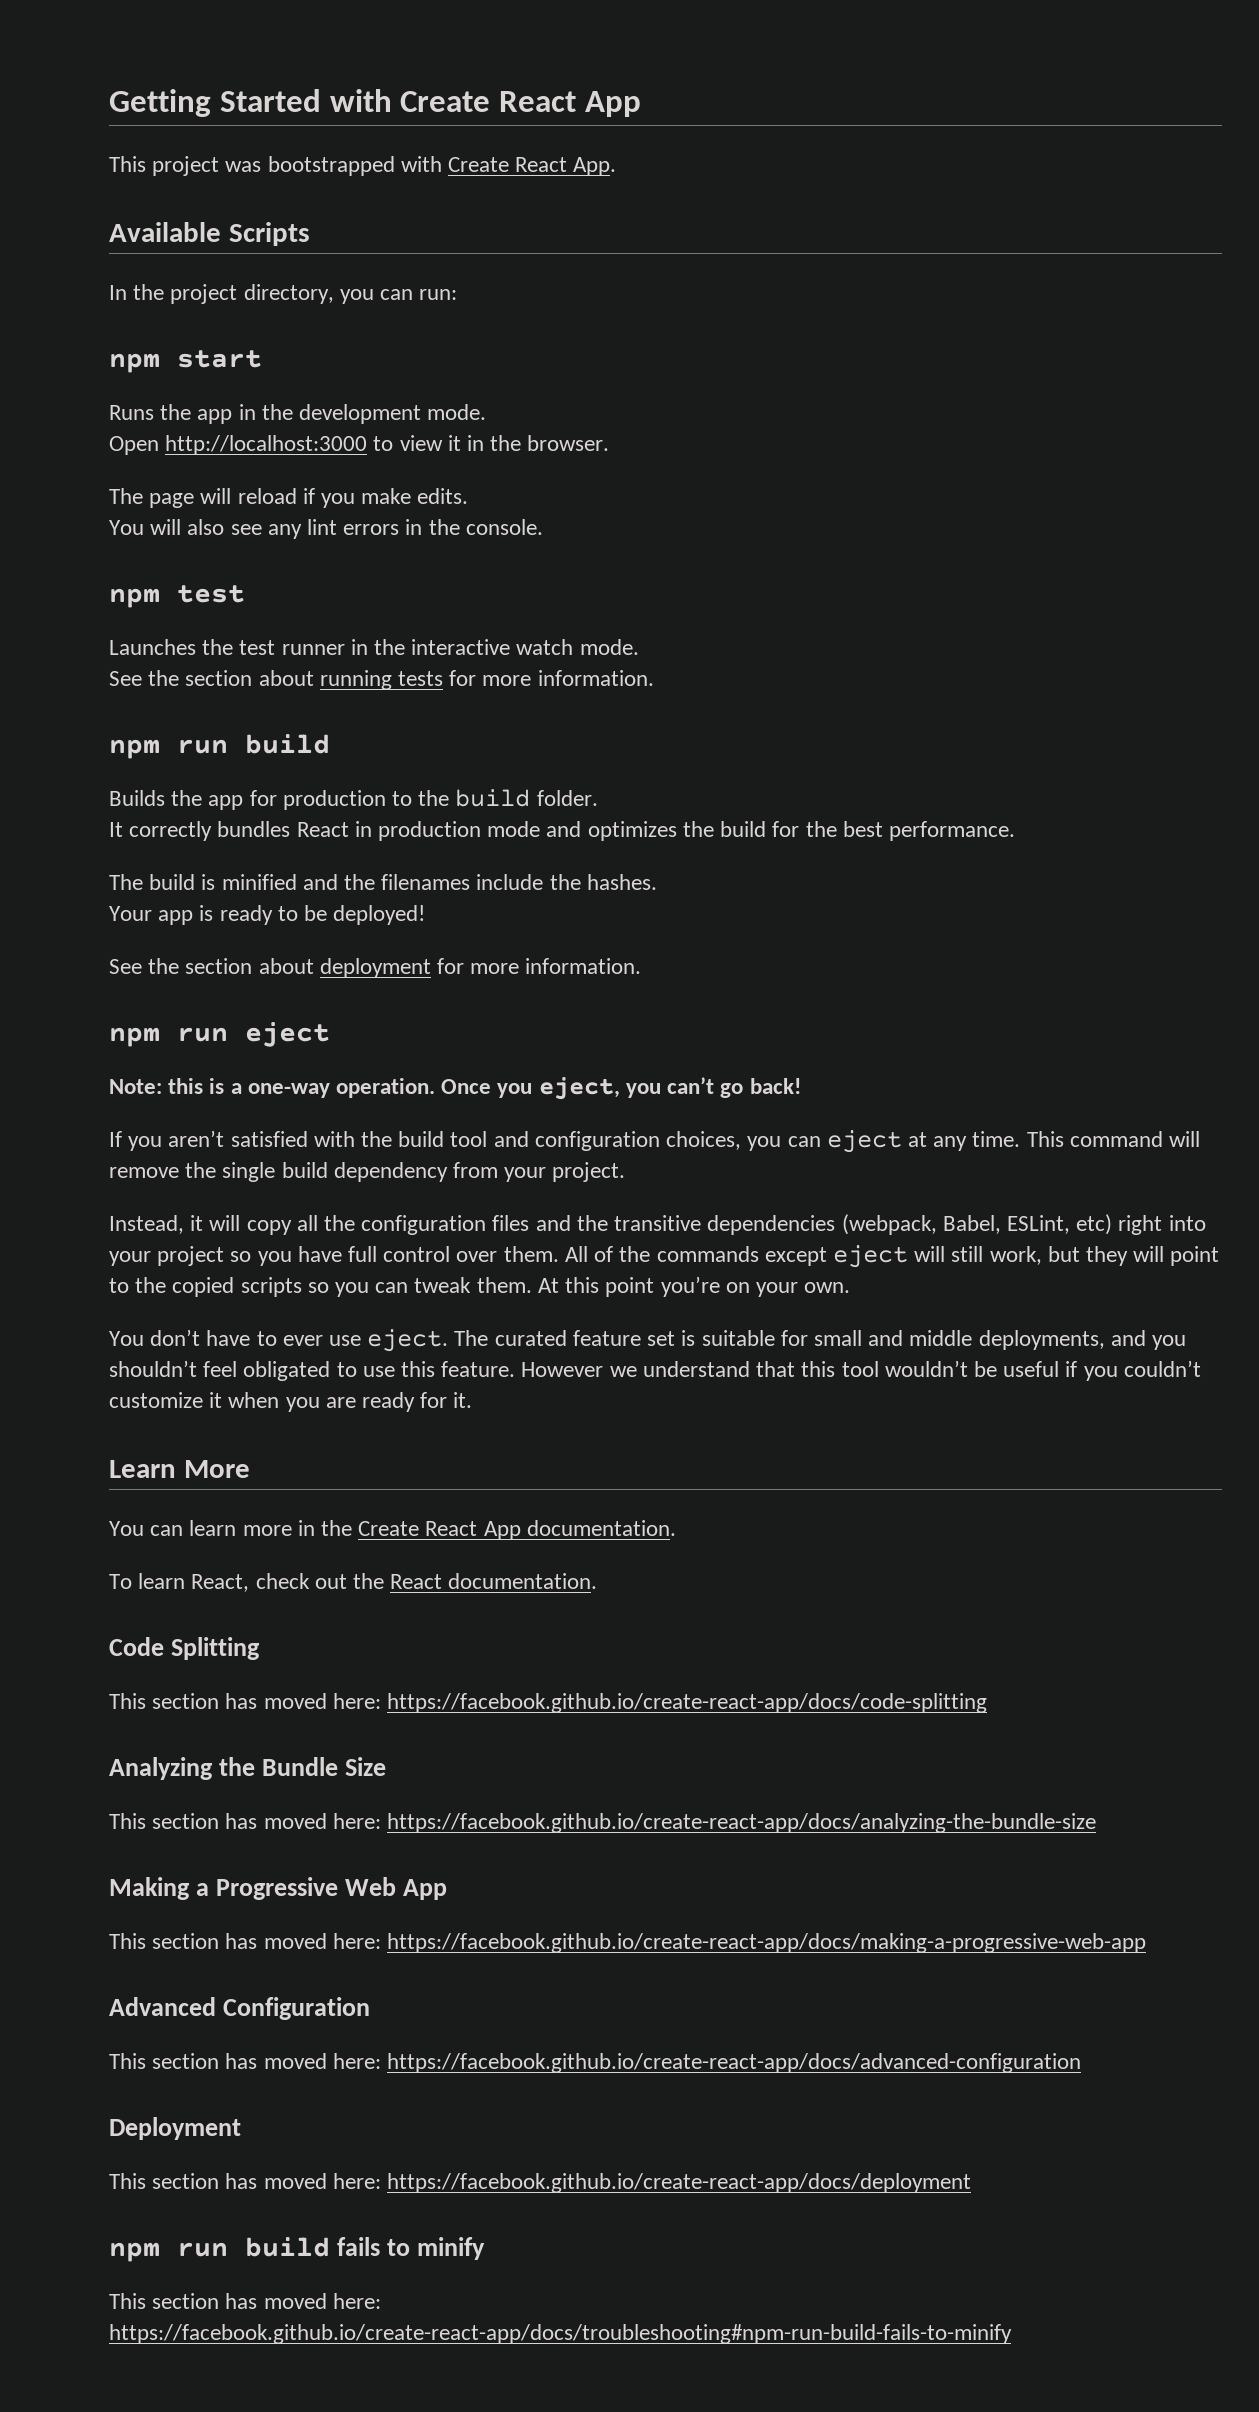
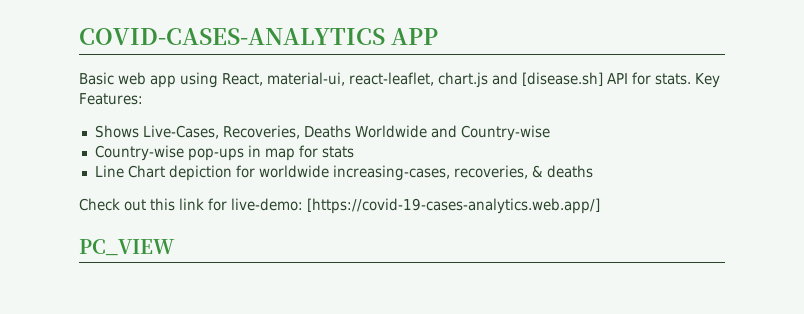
[109,89,641,117] [109,156,617,176] [109,222,310,246] [109,284,458,304] [109,350,262,373] [109,404,487,424] [109,435,610,455] [109,488,469,508] [109,519,543,539] [109,585,245,608] [109,639,639,655] [109,670,654,690] [109,734,330,759] [109,789,598,810] [109,821,1015,841] [109,874,657,890] [109,905,426,925] [109,958,642,978] [109,1022,330,1047] [109,1077,801,1100] [109,1130,1200,1153] [109,1162,626,1182] [109,1214,1206,1235] [109,1245,1220,1268] [109,1276,851,1297] [109,1329,1186,1352] [109,1360,1201,1381] [109,1392,473,1412] [109,1460,250,1478] [109,1520,676,1540] [109,1573,598,1592] [109,1637,261,1660] [109,1693,988,1713] [109,1757,387,1780] [109,1813,1097,1833] [109,1877,448,1900] [109,1933,1147,1953] [109,1997,371,2020] [109,2053,1082,2073] [109,2117,241,2140] [109,2173,972,2193] [109,2237,486,2262] [109,2293,381,2309] [109,2324,1012,2344] Getting Started with Create React App // This project was bootstrapped with Create React App. // Available Scripts // In the project directory, you can run: // npm start // Runs the app in the development mode. // Open http://localhost:3000 to view it in the browser. // The page will reload if you make edits. // You will also see any lint errors in the console. // npm test // Launches the test runner in the interactive watch mode. // See the section about running tests for more information. // npm run build // Builds the app for production to the build folder. // It correctly bundles React in production mode and optimizes the build for the best performance. // The build is minified and the filenames include the hashes. // Your app is ready to be deployed! // See the section about deployment for more information. // npm run eject // Note: this is a one-way operation. Once you eject, you can’t go back! // If you aren’t satisfied with the build tool and configuration choices, you can eject at any time. This command will remove the single build dependency from your project. // Instead, it will copy all the configuration files and the transitive dependencies (webpack, Babel, ESLint, etc) right into your project so you have full control over them. All of the commands except eject will still work, but they will point to the copied scripts so you can tweak them. At this point you’re on your own. // You don’t have to ever use eject. The curated feature set is suitable for small and middle deployments, and you shouldn’t feel obligated to use this feature. However we understand that this tool wouldn’t be useful if you couldn’t customize it when you are ready for it. // Learn More // You can learn more in the Create React App documentation. // To learn React, check out the React documentation. // Code Splitting // This section has moved here: https://facebook.github.io/create-react-app/docs/code-splitting // Analyzing the Bundle Size // This section has moved here: https://facebook.github.io/create-react-app/docs/analyzing-the-bundle-size // Making a Progressive Web App // This section has moved here: https://facebook.github.io/create-react-app/docs/making-a-progressive-web-app // Advanced Configuration // This section has moved here: https://facebook.github.io/create-react-app/docs/advanced-configuration // Deployment // This section has moved here: https://facebook.github.io/create-react-app/docs/deployment // npm run build fails to minify // This section has moved here: https://facebook.github.io/create-react-app/docs/troubleshooting#npm-run-build-fails-to-minify -> [79,28,439,45] [79,72,720,88] [79,93,143,105] [94,125,550,141] [94,145,354,161] [94,165,593,181] [79,198,600,214] [79,239,175,256] COVID-CASES-ANALYTICS APP // Basic web app using React, material-ui, react-leaflet, chart.js and [disease.sh] API for stats. Key Features: // Shows Live-Cases, Recoveries, Deaths Worldwide and Country-wise // Country-wise pop-ups in map for stats // Line Chart depiction for worldwide increasing-cases, recoveries, & deaths // Check out this link for live-demo: [https://covid-19-cases-analytics.web.app/] // PC_VIEW

